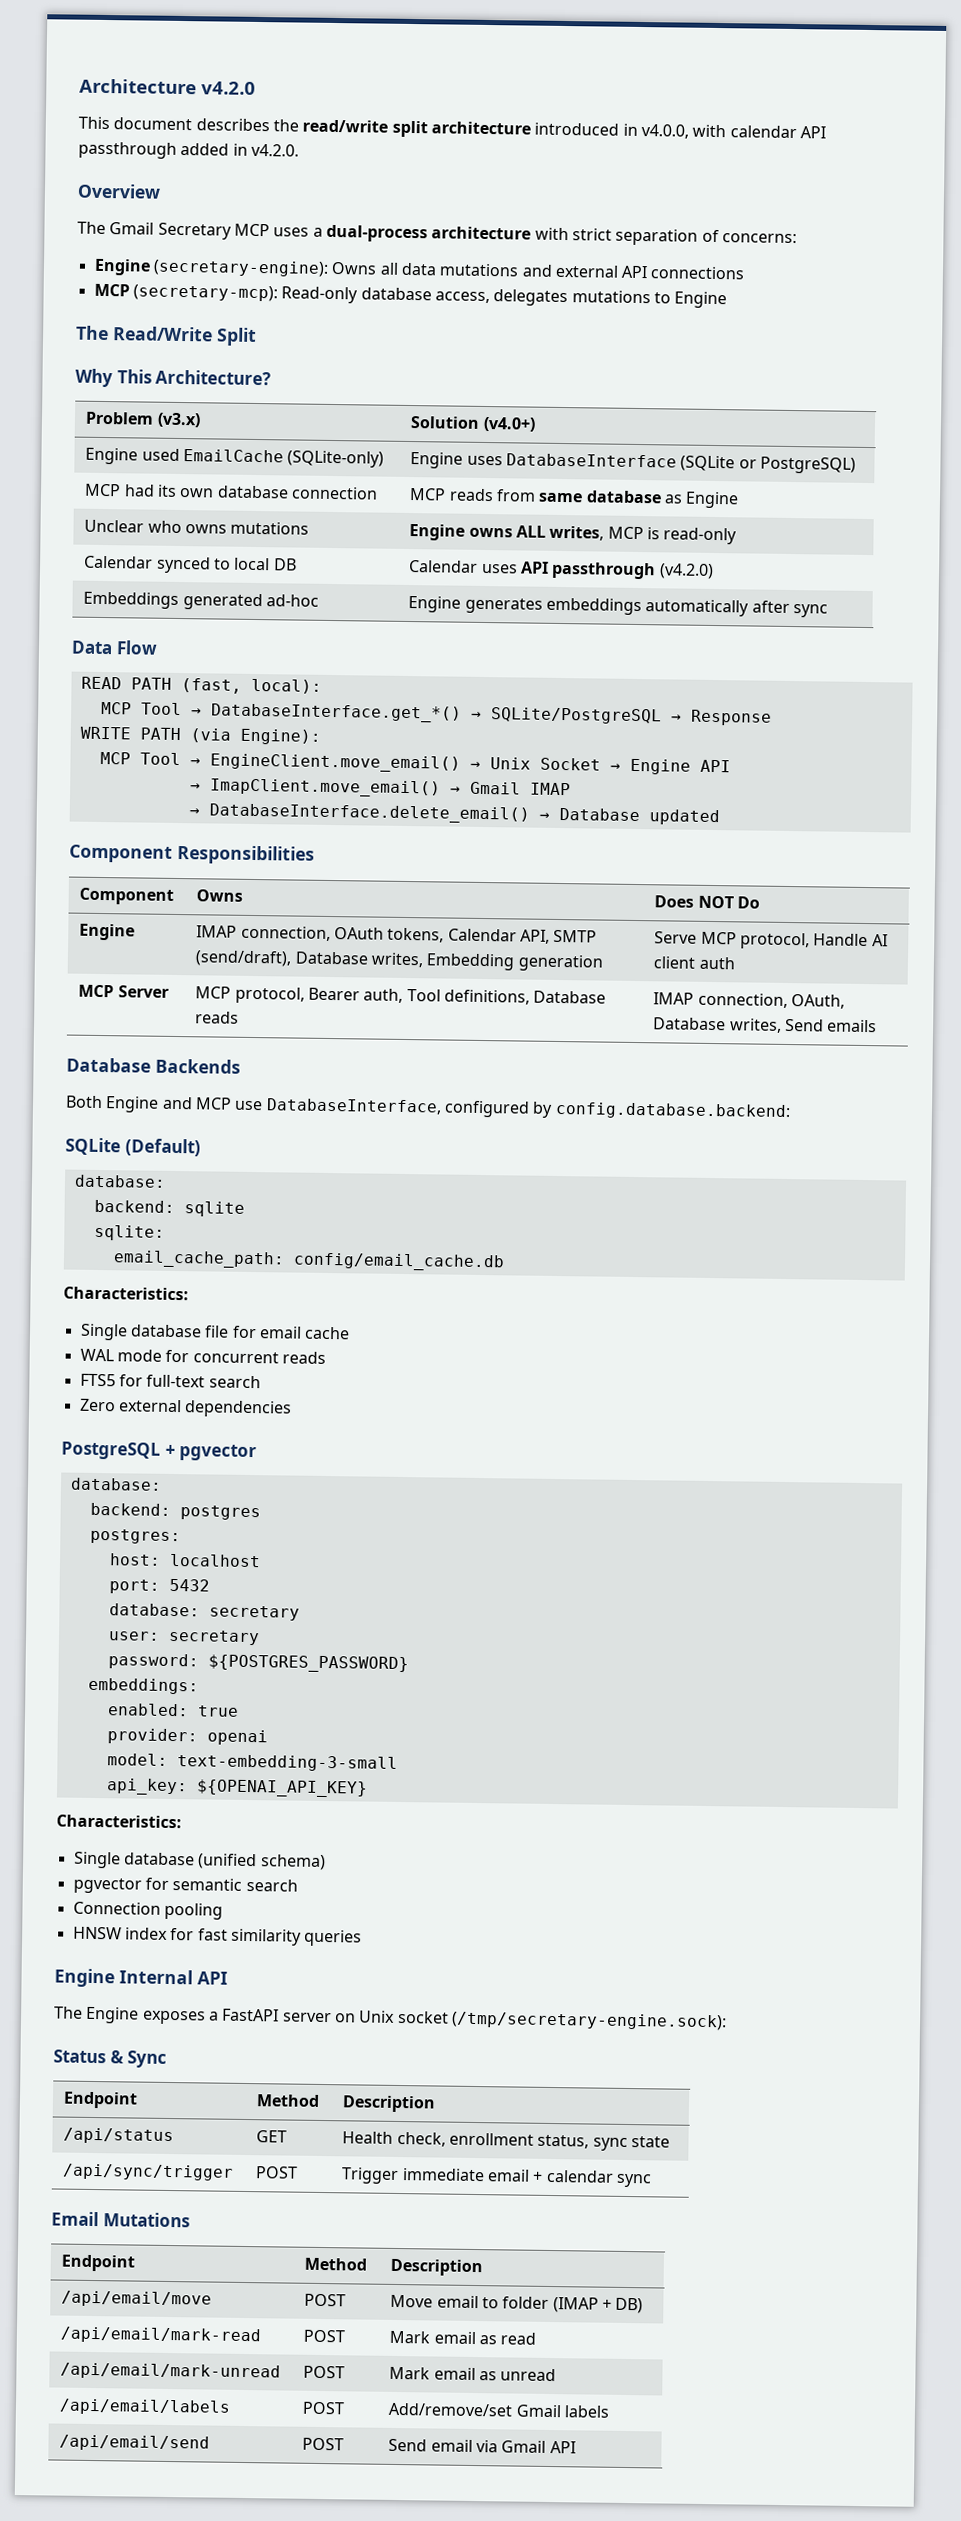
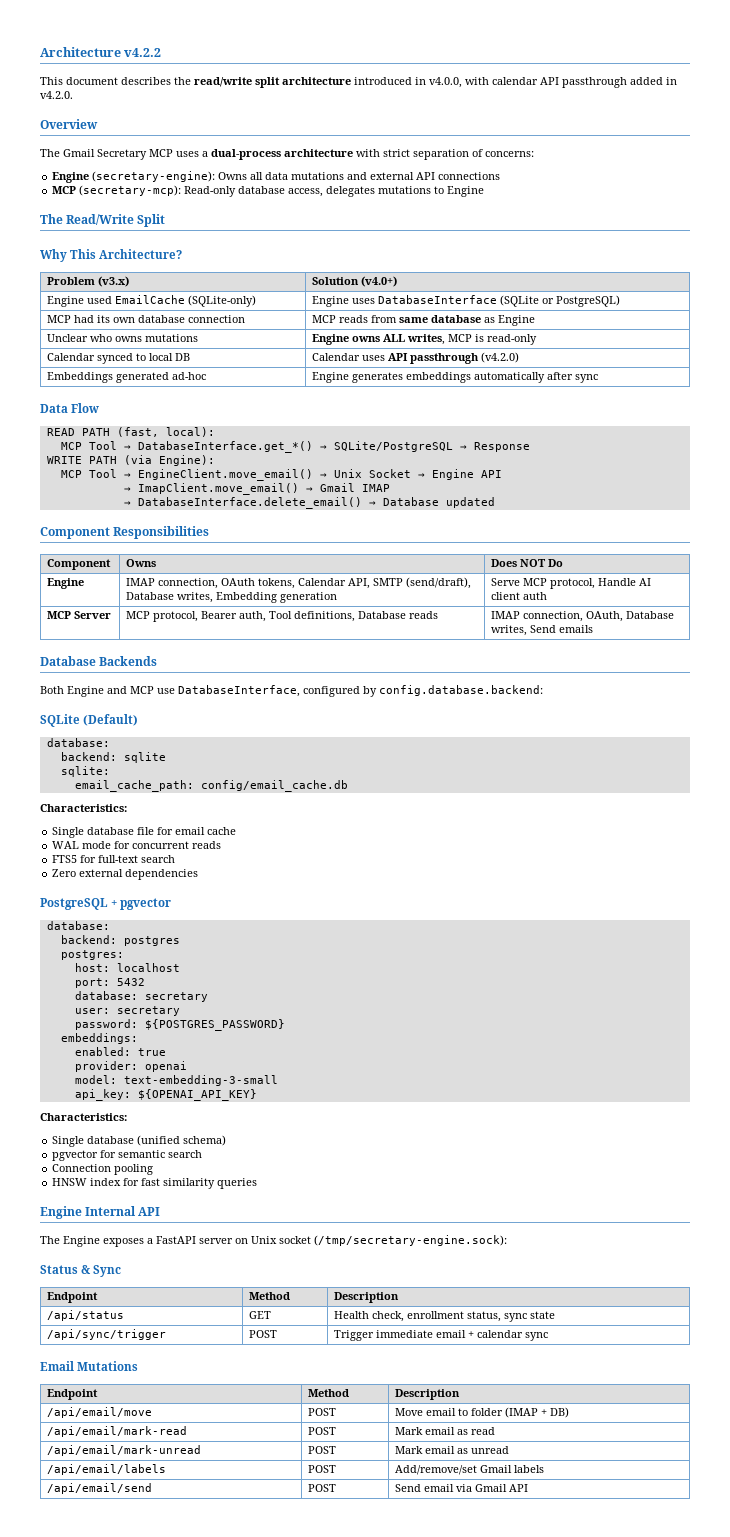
[201,81,256,95] v4.2.0 -> [124,48,162,57] v4.2.2

